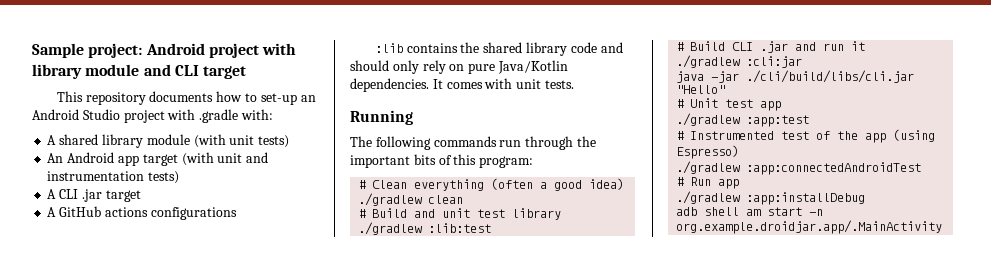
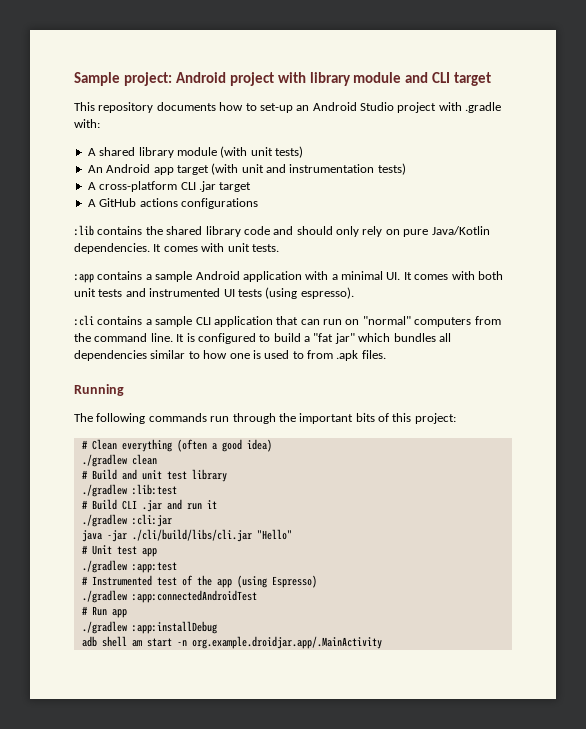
(57, 194) none -> [99,181,178,192] cross-platform
(574, 84) none -> [74,271,503,283] [74,287,354,299] [74,315,501,327] [74,333,451,344] [74,350,386,361] // :app contains a sample Android application with a minimal UI. It comes with both unit tests and instrumented UI tests (using espresso). // :cli contains a sample CLI application that can run on "normal" computers from the command line. It is configured to build a "fat jar" which bundles all dependencies similar to how one is used to from .apk files.
[479,156,534,168] program: -> [414,413,456,424] project:

